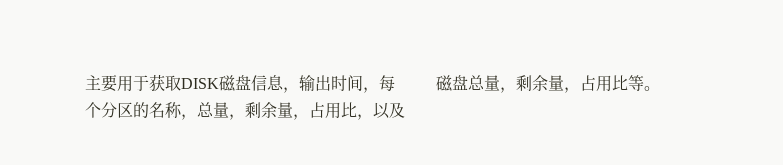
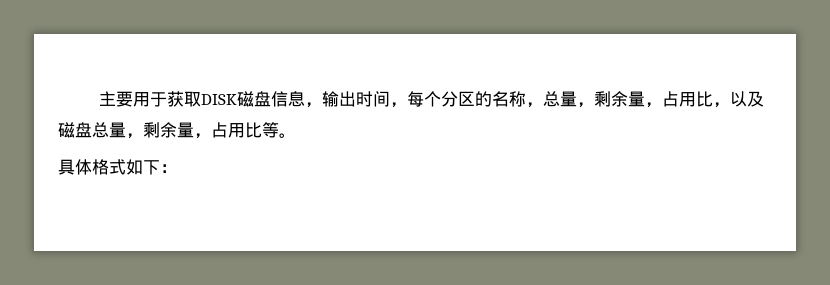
(660, 88) none -> [58,159,177,175] // 具体格式如下：

